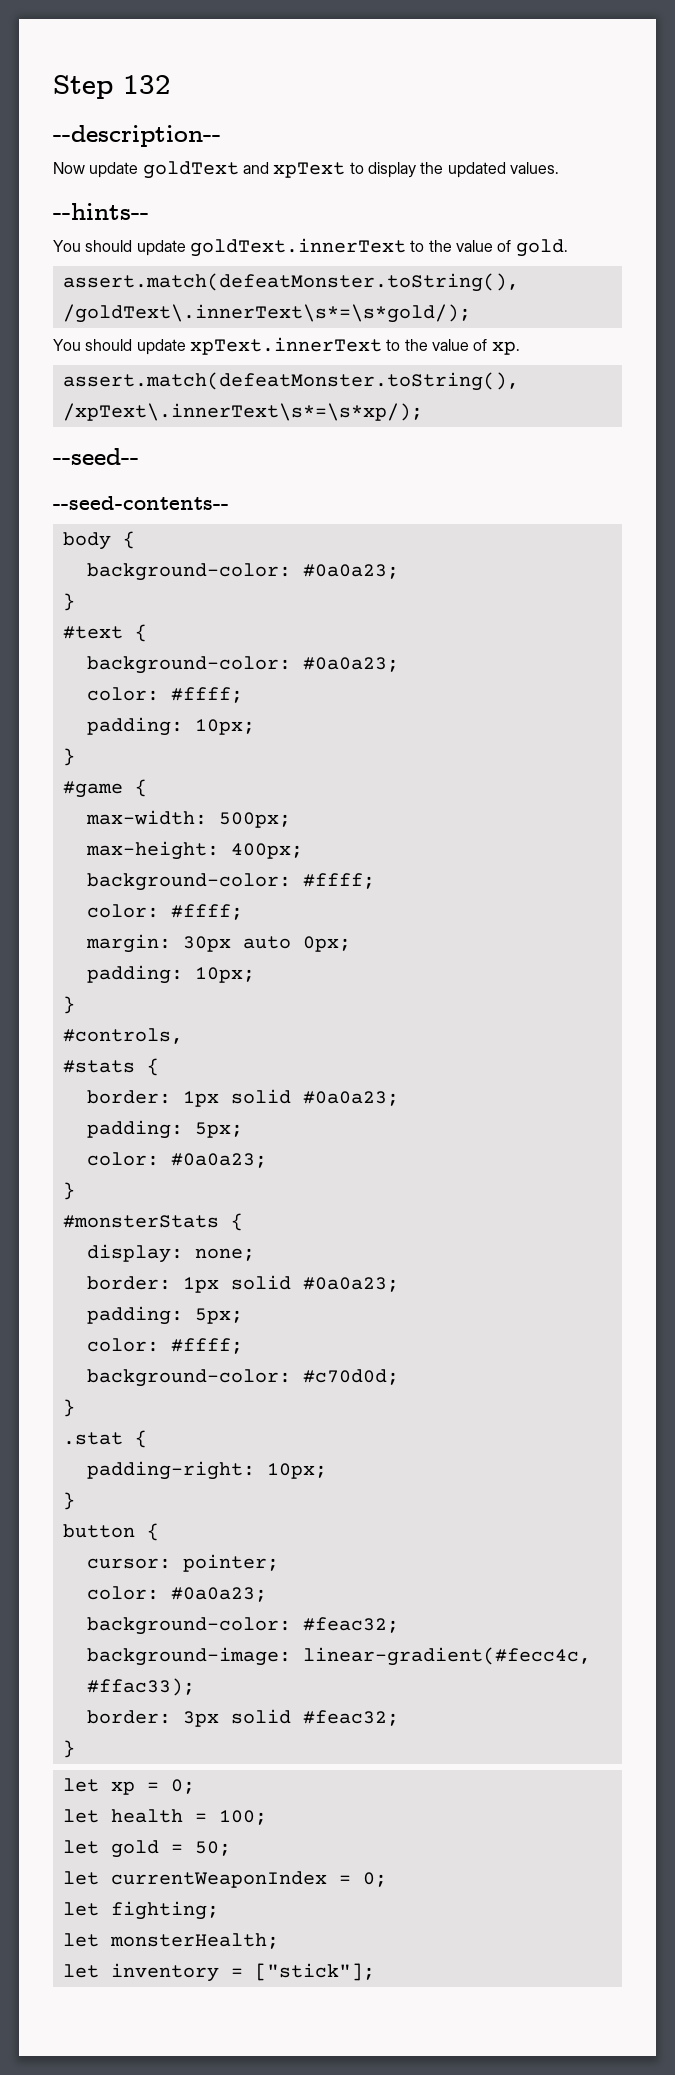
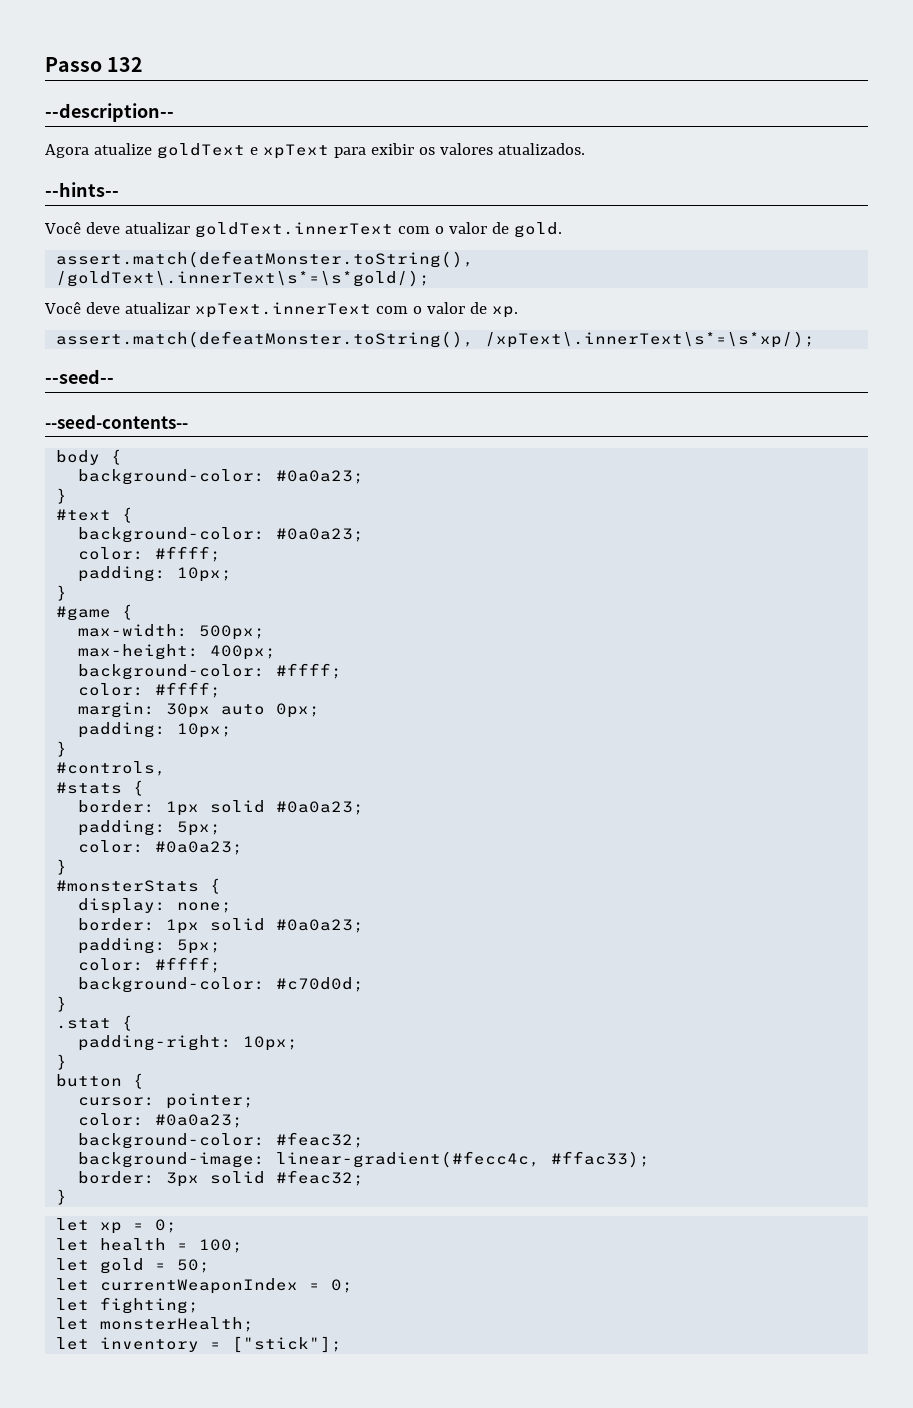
[53,75,113,99] Step -> [45,57,102,72] Passo
[53,161,559,179] [53,203,149,220] [53,238,568,257] [62,273,519,292] [62,304,471,323] [53,337,488,355] Now update goldText and xpText to display the updated values. // --hints-- // You should update goldText.innerText to the value of gold. // assert.match(defeatMonster.toString(), /goldText\.innerText\s*=\s*gold/); // You should update xpText.innerText to the value of -> [45,143,585,159] [45,182,119,197] [44,222,562,238] [56,251,475,268] [56,270,431,287] [44,302,487,318] Agora atualize goldText e xpText para exibir os valores atualizados. // --hints-- // Você deve atualizar goldText.innerText com o valor de gold. // assert.match(defeatMonster.toString(), /goldText\.innerText\s*=\s*gold/); // Você deve atualizar xpText.innerText com o valor de

